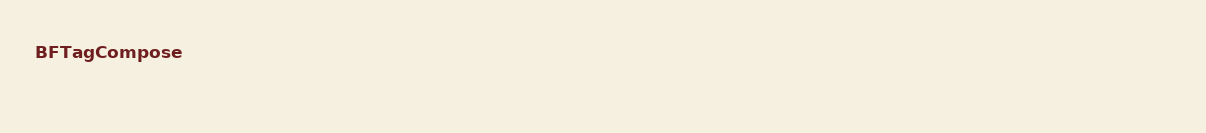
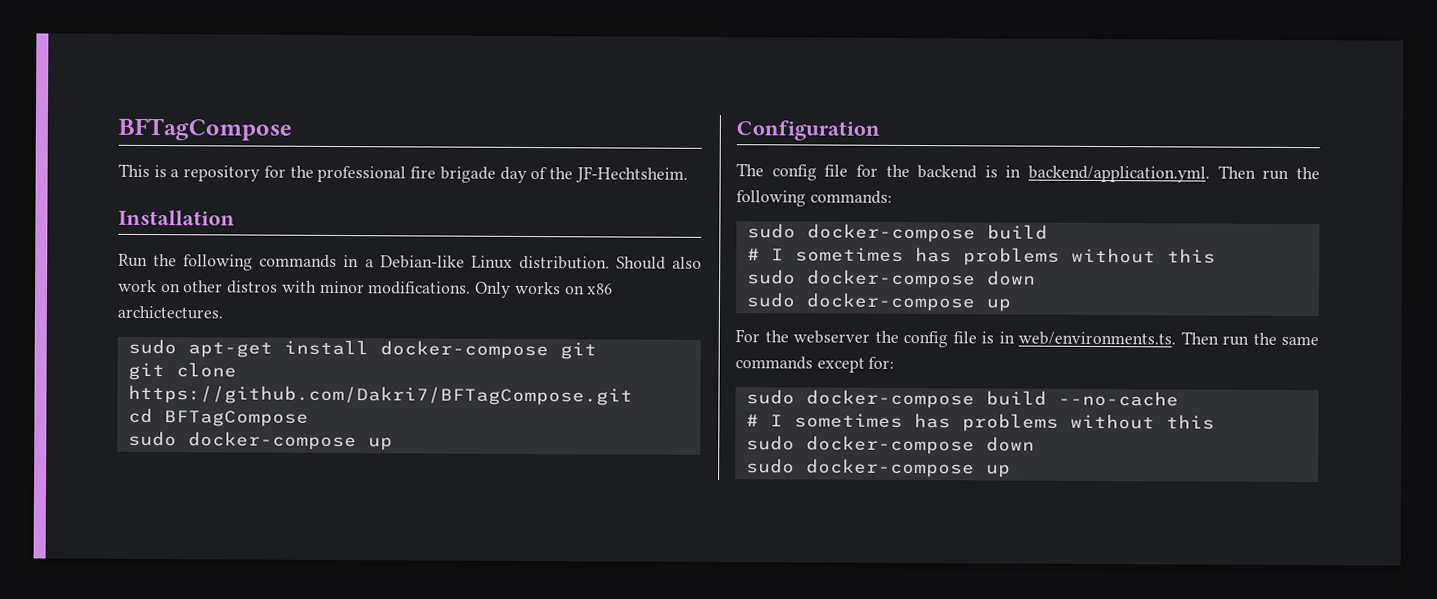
[35,46,183,62] BFTagCompose -> [118,117,292,141] [118,163,688,183] [118,209,235,226] [118,253,703,271] [118,279,614,298] [117,305,223,320] [127,338,597,360] [127,362,237,381] [127,384,633,406] [127,407,309,427] [127,430,393,451] [736,120,880,141] [736,163,1320,183] [736,190,892,207] [746,223,1048,243] [746,247,1216,266] [746,269,1036,289] [745,292,1012,312] [735,329,1319,348] [735,356,895,373] [745,389,1179,409] [745,413,1215,432] [745,435,1035,455] [745,458,1011,478] BFTagCompose // This is a repository for the professional fire brigade day of the JF-Hechtsheim. // Installation // Run the following commands in a Debian-like Linux distribution. Should also work on other distros with minor modifications. Only works on x86 archictectures. // sudo apt-get install docker-compose git // git clone https://github.com/Dakri7/BFTagCompose.git // cd BFTagCompose // sudo docker-compose up // Configuration // The config file for the backend is in backend/application.yml. Then run the following commands: // sudo docker-compose build // # I sometimes has problems without this // sudo docker-compose down // sudo docker-compose up // For the webserver the config file is in web/environments.ts. Then run the same commands except for: // sudo docker-compose build --no-cache // # I sometimes has problems without this // sudo docker-compose down // sudo docker-compose up

